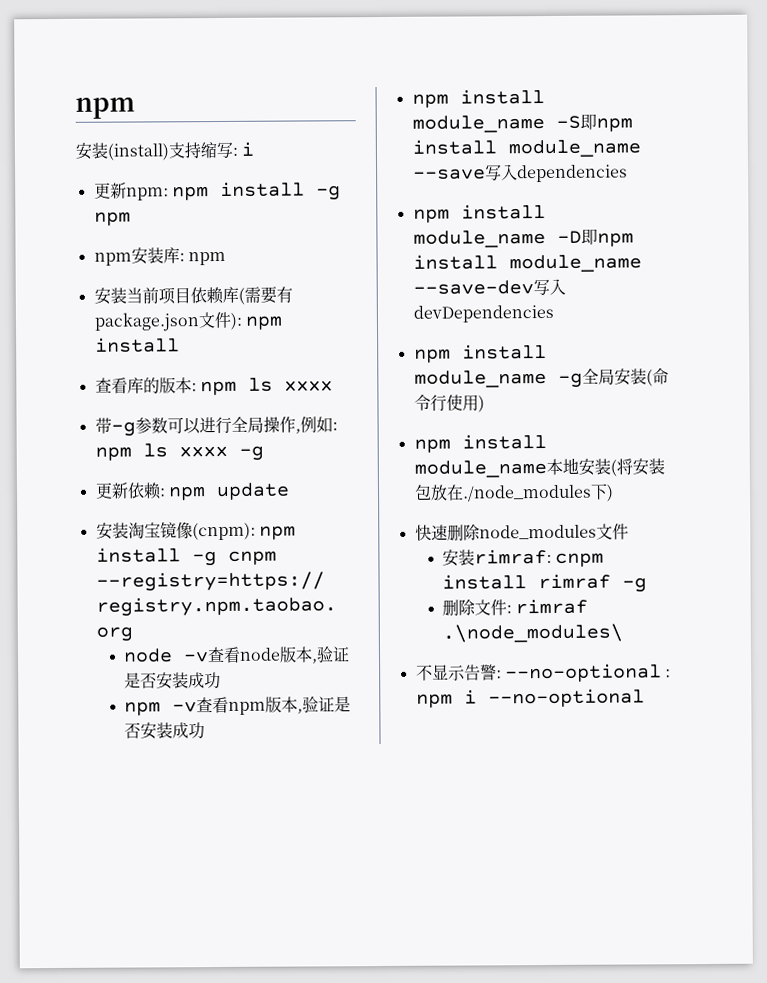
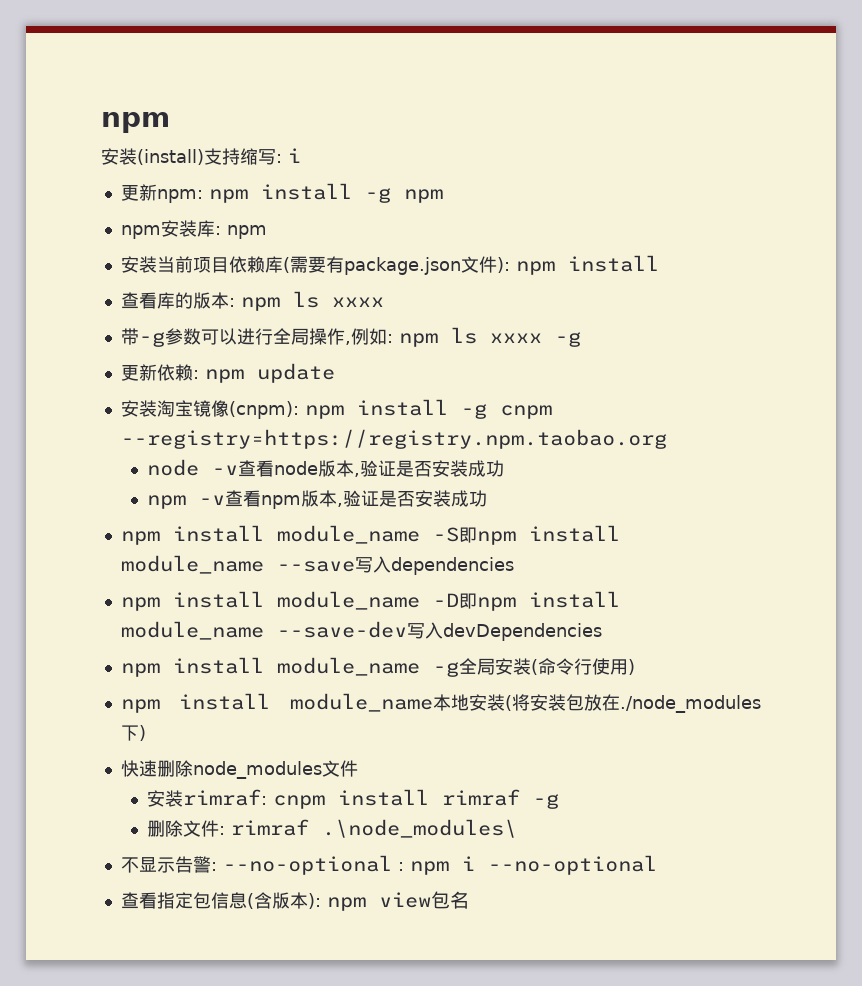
(645, 698) none -> [120,891,469,911] // 查看指定包信息(含版本): npm view包名

